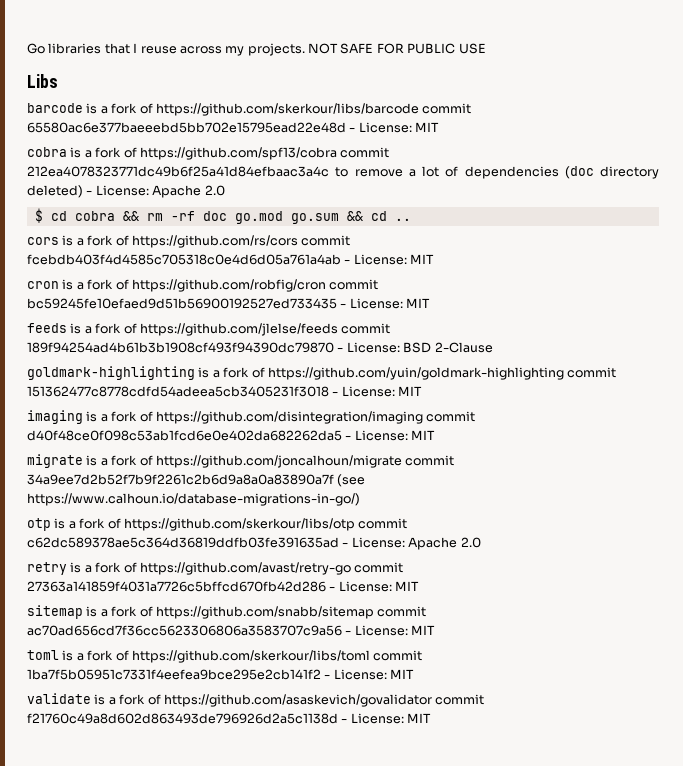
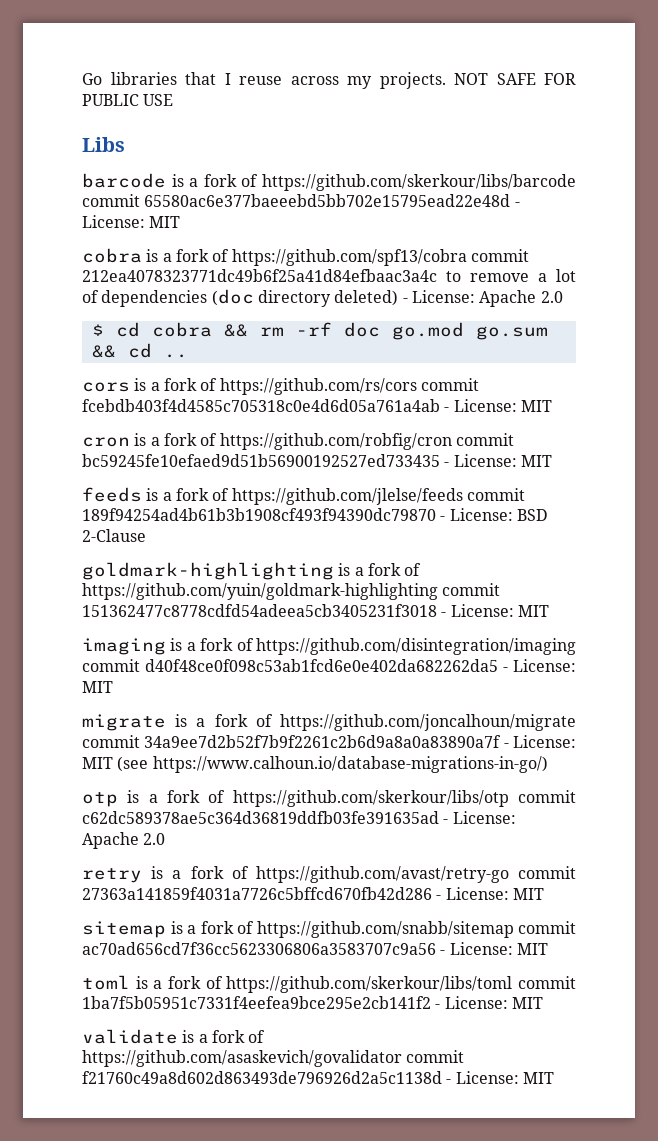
(334, 479) none -> [503,735,576,748] [82,757,113,769] - License: MIT

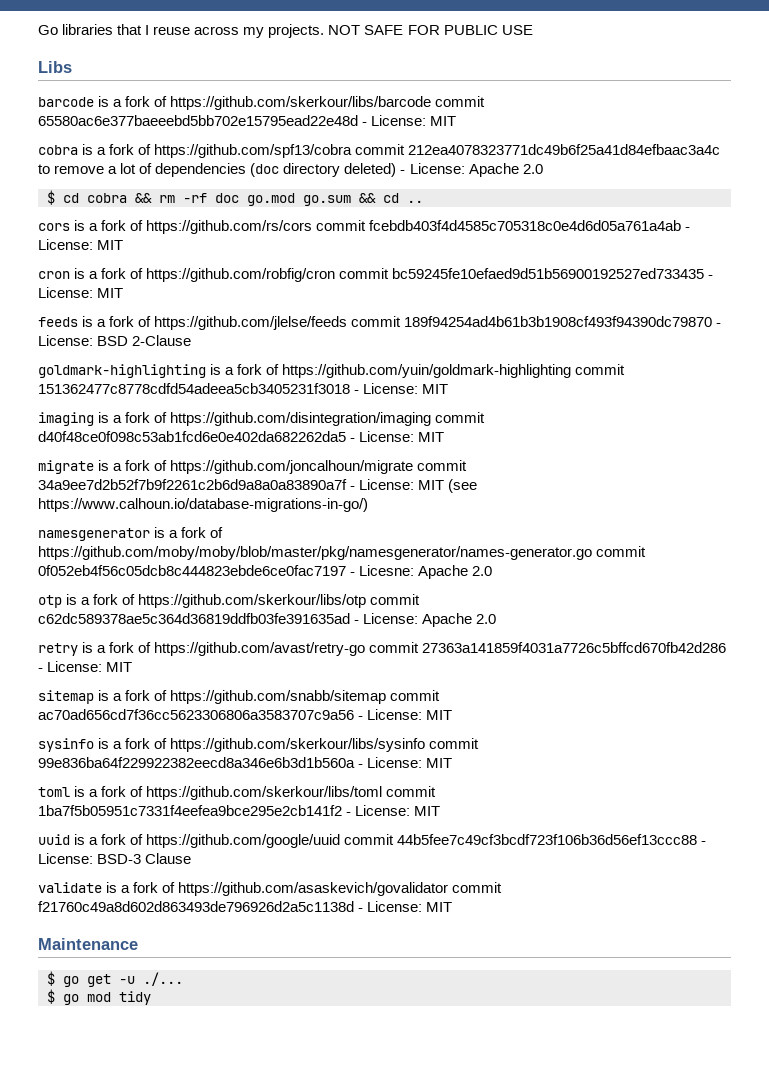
(548, 764) none -> [38,527,224,541] [38,546,647,560] [38,565,493,579] // namesgenerator is a fork of https://github.com/moby/moby/blob/master/pkg/namesgenerator/names-generator.go commit 0f052eb4f56c05dcb8c444823ebde6ce0fac7197 - Licesne: Apache 2.0
(548, 949) none -> [38,738,480,752] [38,757,453,768] // sysinfo is a fork of https://github.com/skerkour/libs/sysinfo commit 99e836ba64f229922382eecd8a346e6b3d1b560a - License: MIT
(543, 1003) none -> [38,834,707,848] [38,853,192,864] // uuid is a fork of https://github.com/google/uuid commit 44b5fee7c49cf3bcdf723f106b36d56ef13ccc88 - License: BSD-3 Clause
(554, 1078) none -> [38,938,138,950] [47,971,183,987] [47,989,151,1005] // Maintenance // $ go get -u ./... // $ go mod tidy

